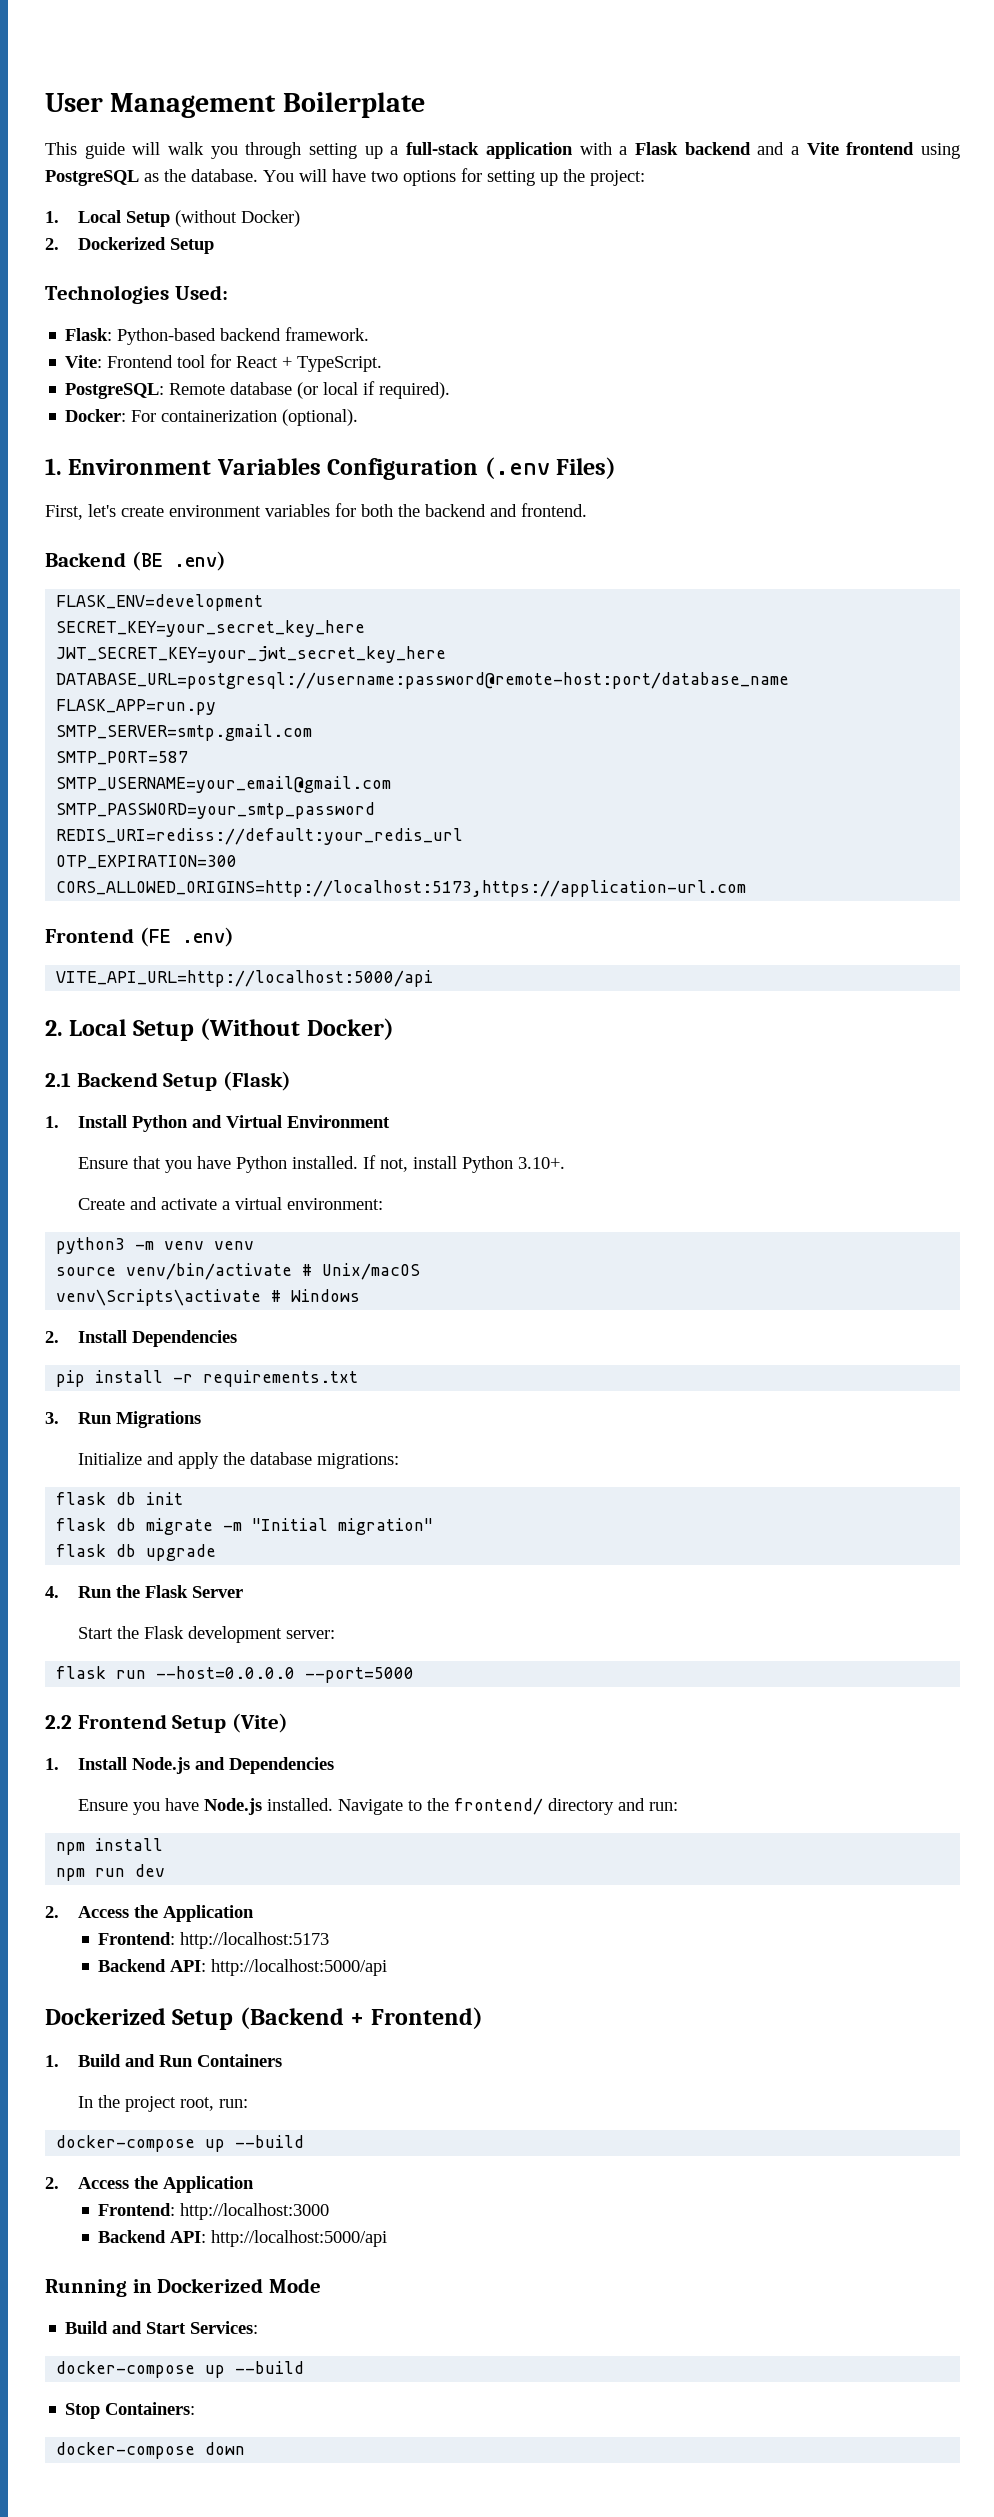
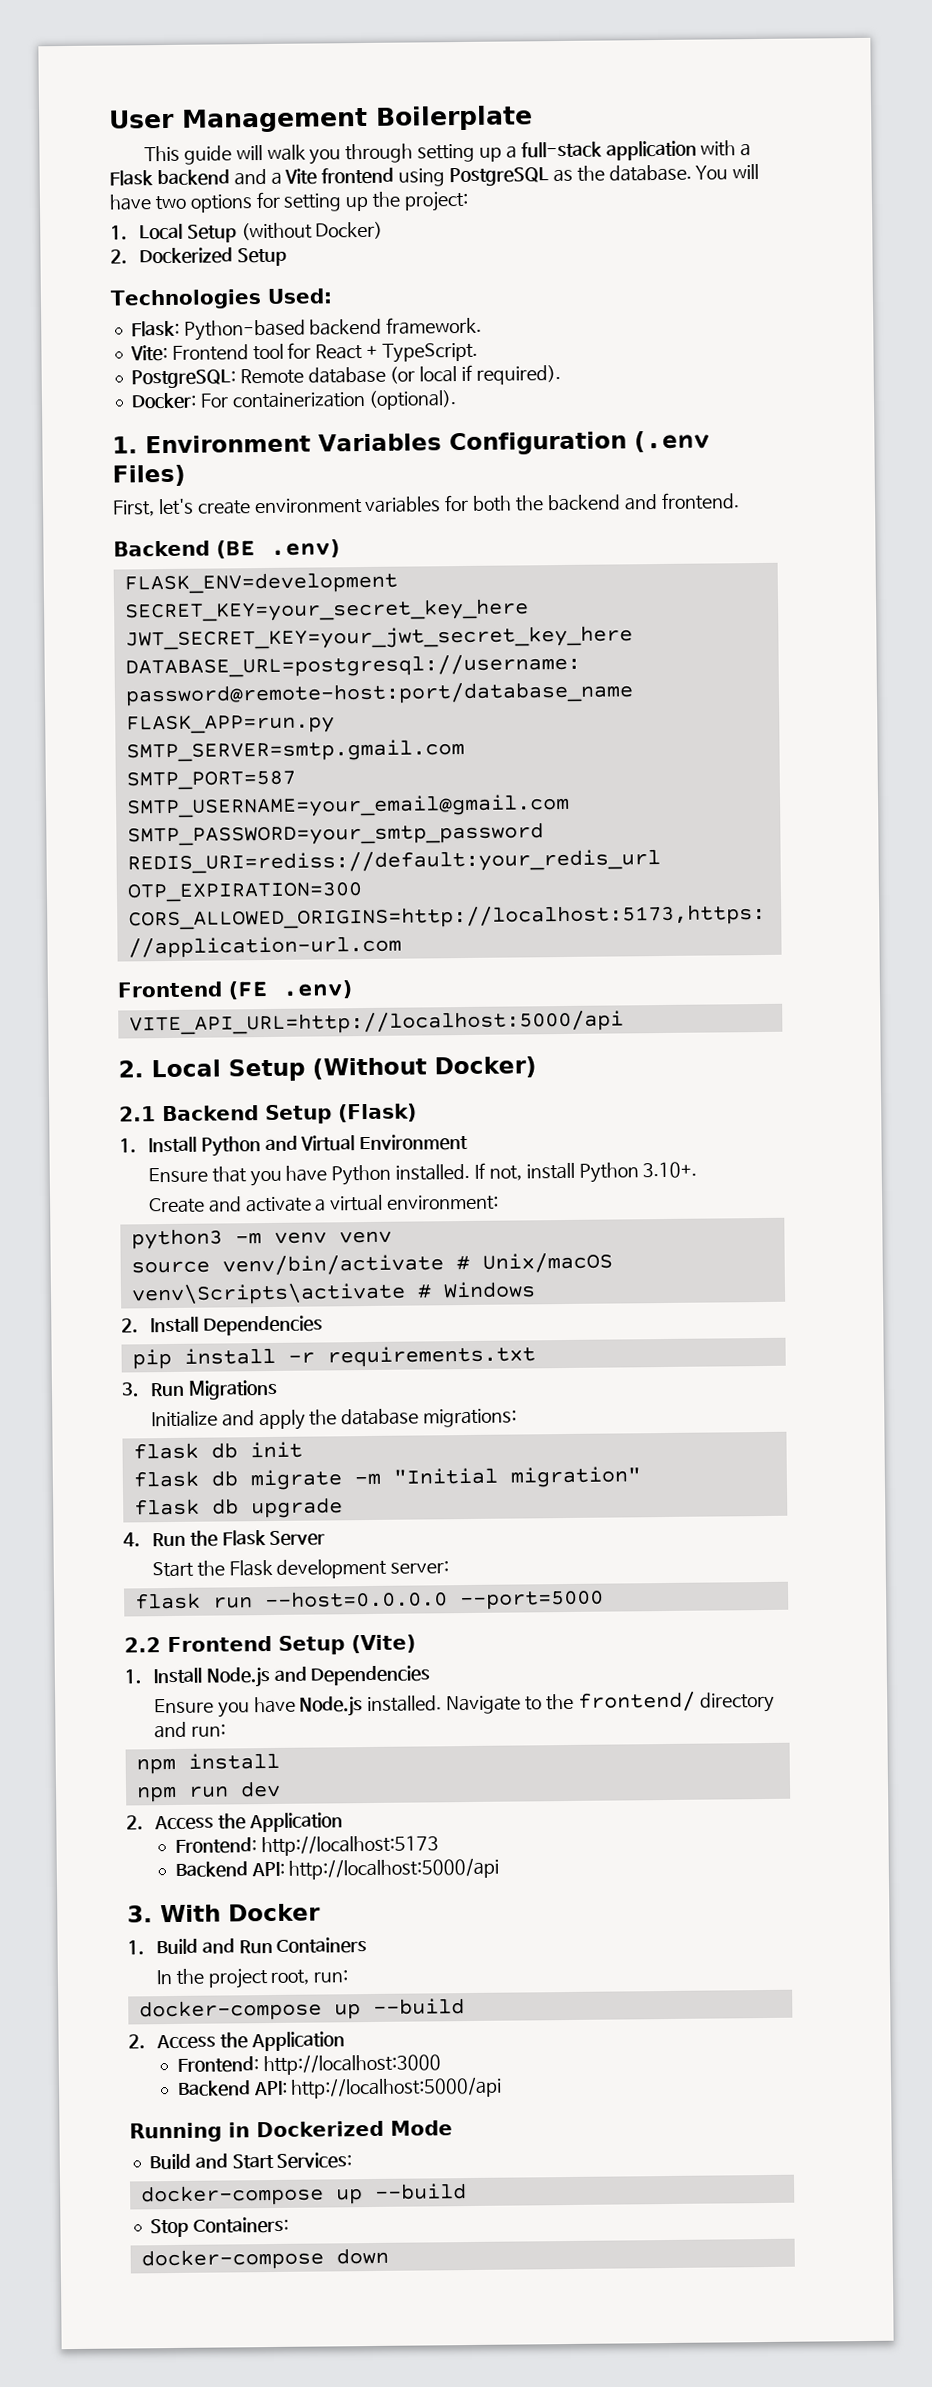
[45,2007,483,2030] Dockerized Setup (Backend + Frontend) -> [127,1903,321,1923] 3. With Docker

